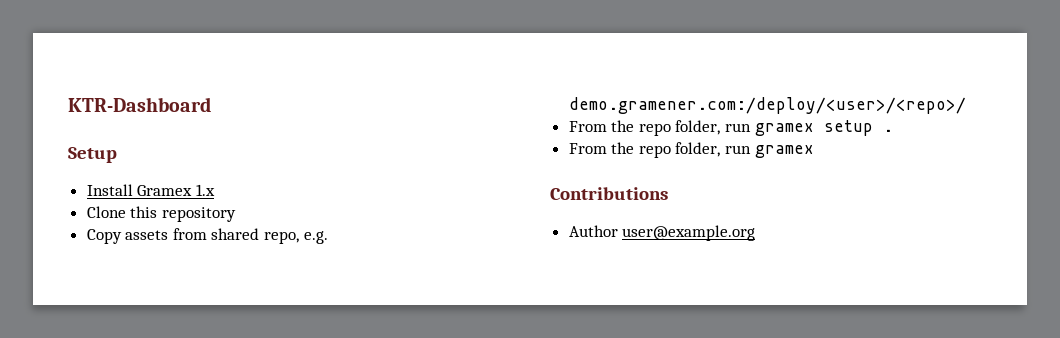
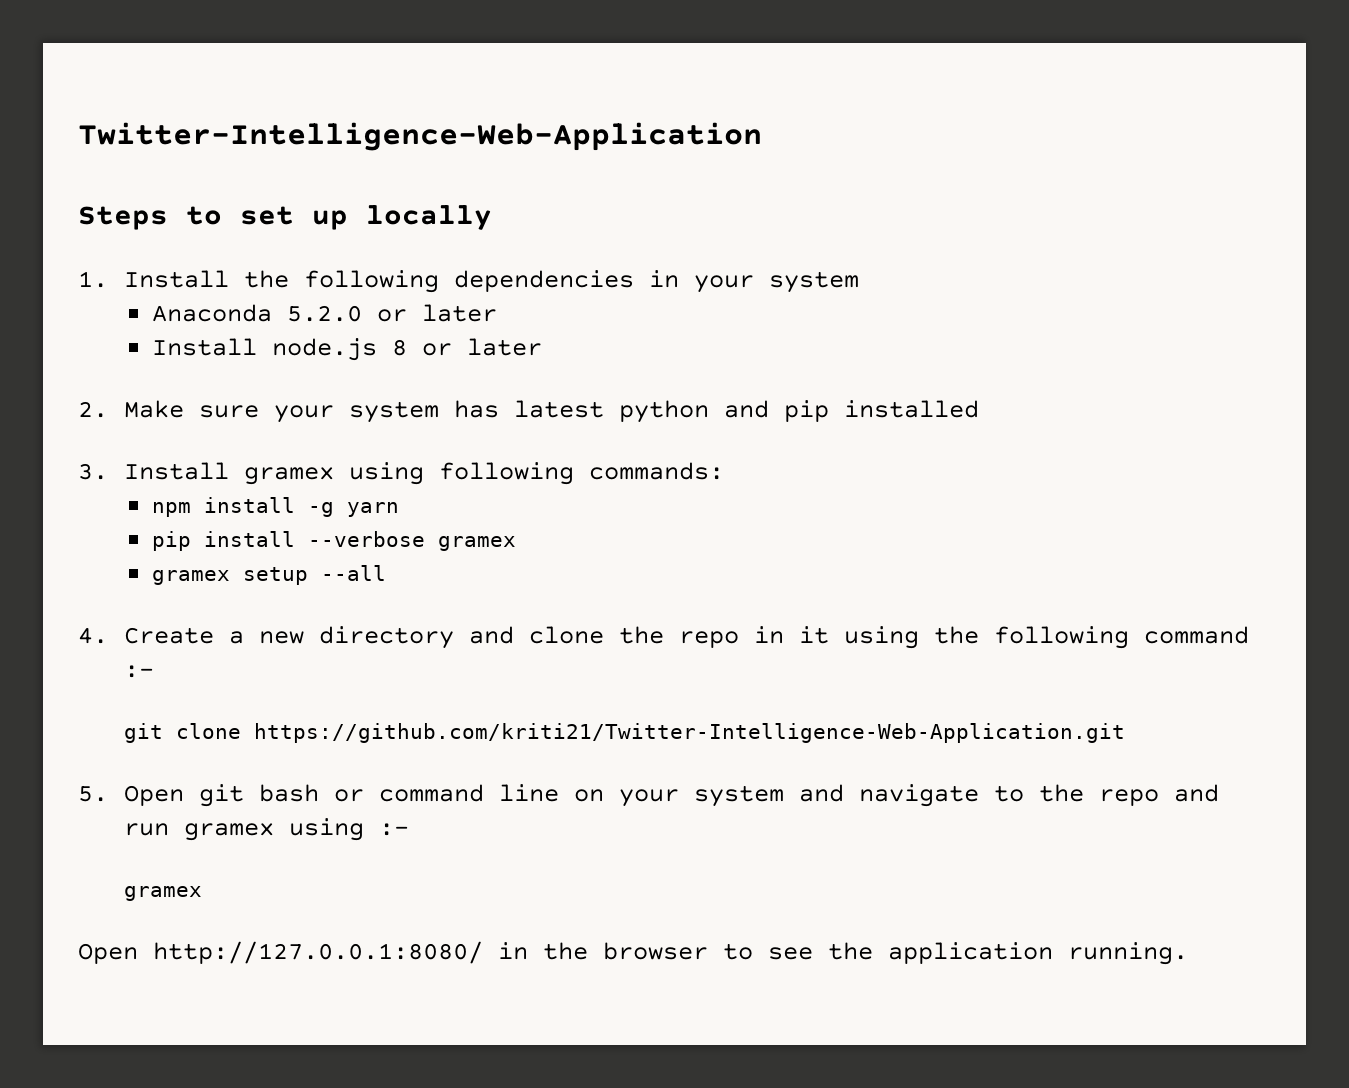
[68,97,211,112] [68,147,117,163] [86,184,215,196] [86,206,236,222] [86,228,328,244] [568,97,966,114] [568,120,893,136] [568,142,814,158] [550,187,668,200] [568,225,756,241] KTR-Dashboard // Setup // Install Gramex 1.x // Clone this repository // Copy assets from shared repo, e.g. demo.gramener.com:/deploy/<user>/<repo>/ // From the repo folder, run gramex setup . // From the repo folder, run gramex // Contributions // Author user@example.org -> [78,122,762,151] [78,205,492,230] [78,270,859,293] [151,304,497,322] [151,338,542,361] [78,400,979,423] [78,462,724,485] [151,497,399,517] [151,531,516,551] [151,565,386,585] [78,626,1249,649] [123,665,154,678] [123,723,1125,743] [78,784,1219,807] [123,818,409,841] [123,886,202,901] [78,941,1188,965] Twitter-Intelligence-Web-Application // Steps to set up locally // 1. Install the following dependencies in your system // Anaconda 5.2.0 or later // Install node.js 8 or later // 2. Make sure your system has latest python and pip installed // 3. Install gramex using following commands: // npm install -g yarn // pip install --verbose gramex // gramex setup --all // 4. Create a new directory and clone the repo in it using the following command :- // git clone https://github.com/kriti21/Twitter-Intelligence-Web-Application.git // 5. Open git bash or command line on your system and navigate to the repo and run gramex using :- // gramex // Open http://127.0.0.1:8080/ in the browser to see the application running.

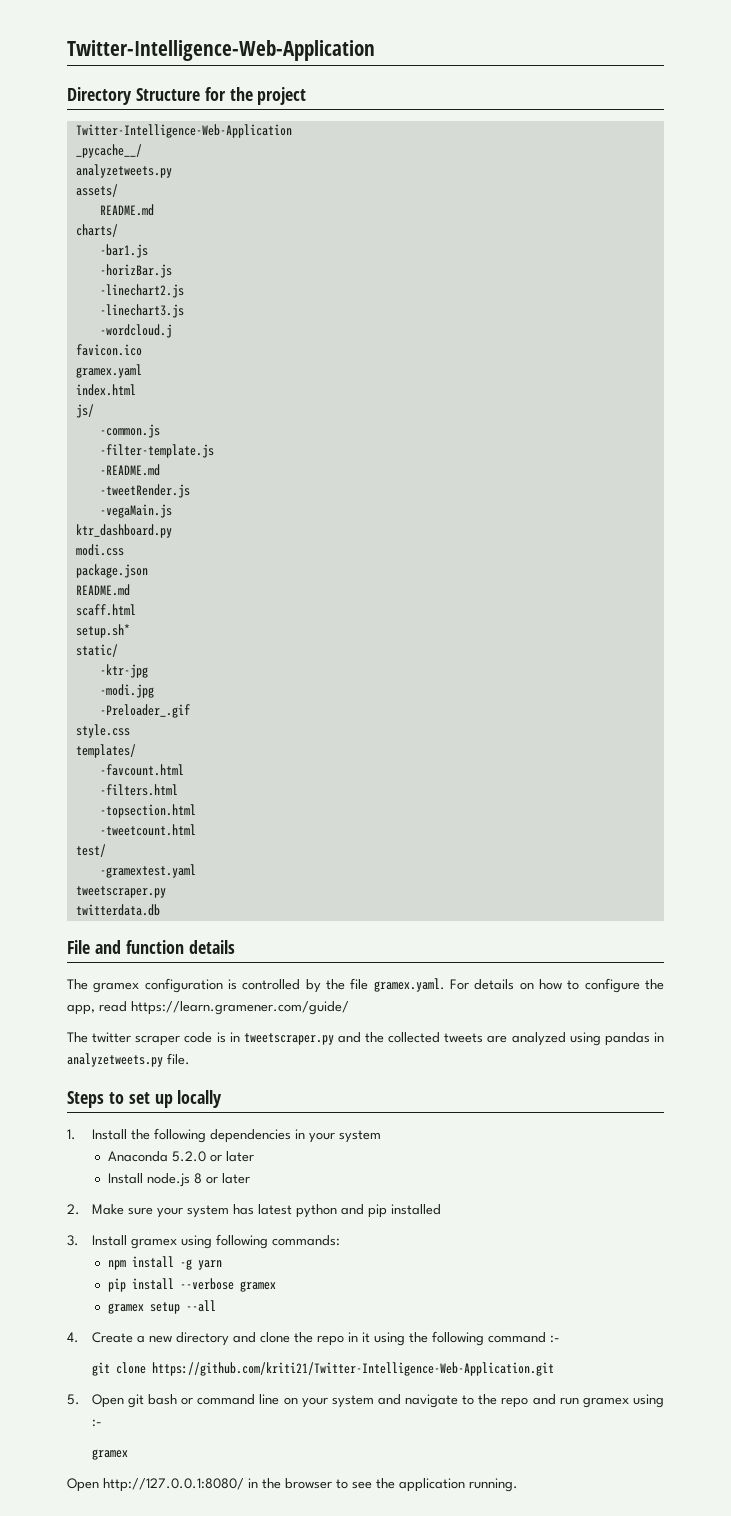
[78,122,762,151] Twitter-Intelligence-Web-Application -> [67,40,375,61] [67,87,307,105] [75,124,292,138] [75,144,142,158] [75,164,172,178] [75,184,118,197] [99,204,154,216] [75,224,118,237] [99,244,148,258] [99,264,172,278] [99,284,184,298] [99,304,184,318] [99,324,172,338] [75,344,142,356] [75,364,142,378] [75,384,136,396] [75,404,94,418] [99,424,160,438] [99,444,214,458] [99,464,160,476] [99,484,190,498] [99,504,172,518] [75,524,172,538] [75,544,124,556] [75,564,148,578] [75,584,130,596] [75,604,136,616] [75,624,130,638] [75,644,118,657] [99,664,148,678] [99,684,154,698] [99,704,190,718] [75,724,130,738] [75,744,136,758] [99,764,184,776] [99,784,178,796] [99,804,196,818] [99,824,196,836] [75,844,106,857] [99,864,196,878] [75,886,166,898] [75,904,160,916] [67,940,235,954] [67,978,664,993] [67,1001,349,1015] [67,1032,664,1046] [67,1053,190,1067] Twitter-Intelligence-Web-Application // Directory Structure for the project // Twitter-Intelligence-Web-Application // _pycache__/ // analyzetweets.py // assets/ // README.md // charts/ // -bar1.js // -horizBar.js // -linechart2.js // -linechart3.js // -wordcloud.j // favicon.ico // gramex.yaml // index.html // js/ // -common.js // -filter-template.js // -README.md // -tweetRender.js // -vegaMain.js // ktr_dashboard.py // modi.css // package.json // README.md // scaff.html // setup.sh* // static/ // -ktr-jpg // -modi.jpg // -Preloader_.gif // style.css // templates/ // -favcount.html // -filters.html // -topsection.html // -tweetcount.html // test/ // -gramextest.yaml // tweetscraper.py // twitterdata.db // File and function details // The gramex configuration is controlled by the file gramex.yaml. For details on how to configure the app, read https://learn.gramener.com/guide/ // The twitter scraper code is in tweetscraper.py and the collected tweets are analyzed using pandas in analyzetweets.py file.

